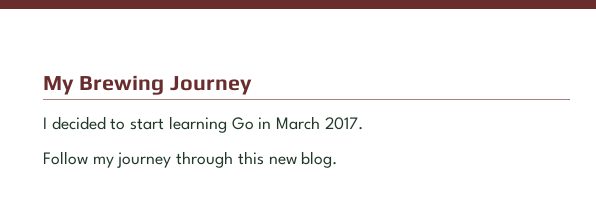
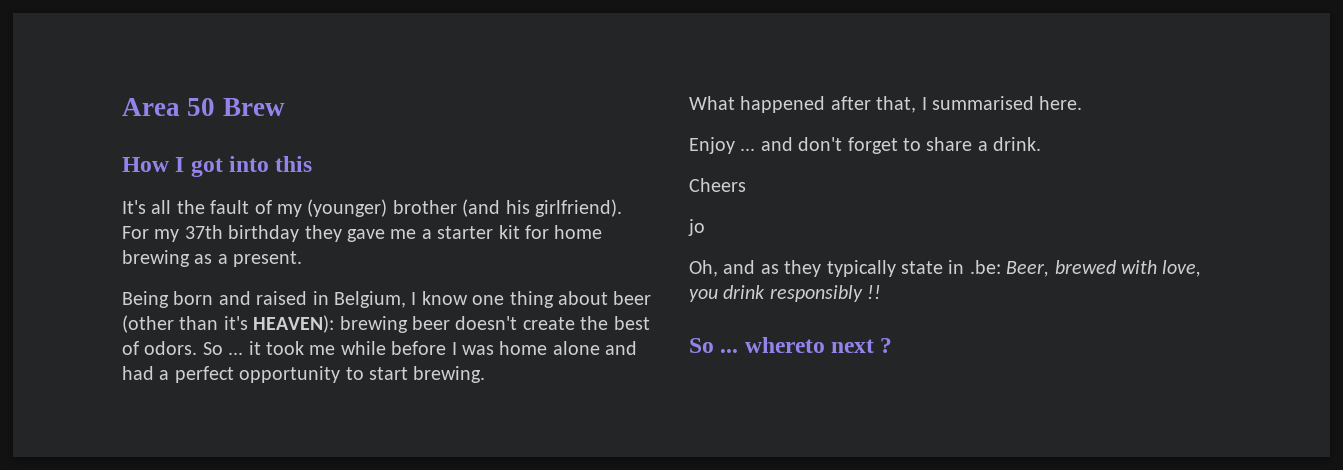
[43,75,252,95] [43,116,363,133] [43,151,338,168] My Brewing Journey // I decided to start learning Go in March 2017. // Follow my journey through this new blog. -> [122,98,285,116] [122,156,313,177] [122,199,622,217] [122,225,603,242] [122,250,303,267] [122,291,652,308] [122,315,650,333] [122,341,638,355] [122,366,486,383] [689,96,1083,113] [689,137,1042,154] [689,178,746,192] [688,219,705,236] [689,260,1202,277] [689,285,882,302] [689,337,893,353] Area 50 Brew // How I got into this // It's all the fault of my (younger) brother (and his girlfriend). For my 37th birthday they gave me a starter kit for home brewing as a present. // Being born and raised in Belgium, I know one thing about beer (other than it's HEAVEN): brewing beer doesn't create the best of odors. So ... it took me while before I was home alone and had a perfect opportunity to start brewing. // What happened after that, I summarised here. // Enjoy ... and don't forget to share a drink. // Cheers // jo // Oh, and as they typically state in .be: Beer, brewed with love, you drink responsibly !! // So ... whereto next ?

